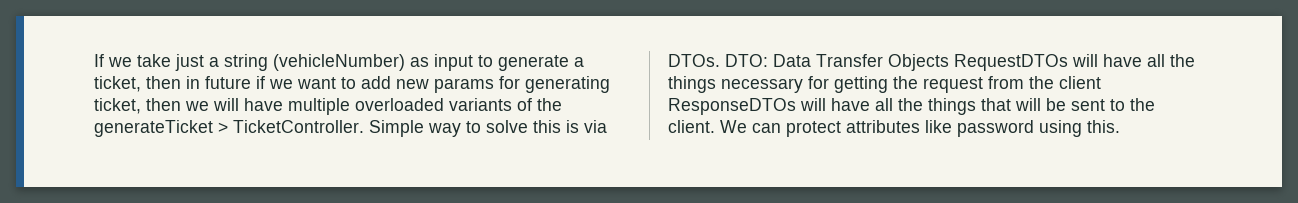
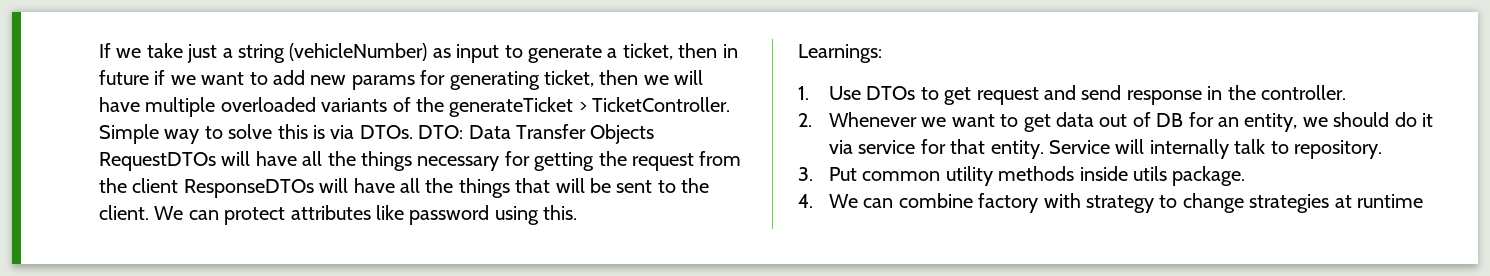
(1120, 126) none -> [798,44,882,63] [798,85,1347,105] [798,112,1434,132] [829,139,1383,159] [798,166,1246,186] [798,193,1424,213] // Learnings: // 1. Use DTOs to get request and send response in the controller. // 2. Whenever we want to get data out of DB for an entity, we should do it via service for that entity. Service will internally talk to repository. // 3. Put common utility methods inside utils package. // 4. We can combine factory with strategy to change strategies at runtime

